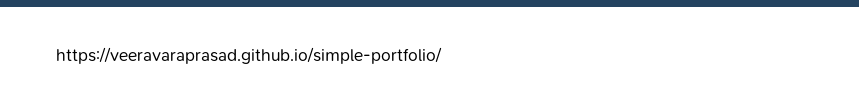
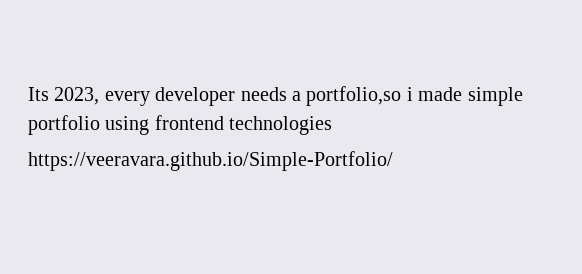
[56,47,442,64] https://veeravaraprasad.github.io/simple-portfolio/ -> [28,86,523,106] [28,115,333,135] [28,151,393,171] Its 2023, every developer needs a portfolio,so i made simple portfolio using frontend technologies // https://veeravara.github.io/Simple-Portfolio/

